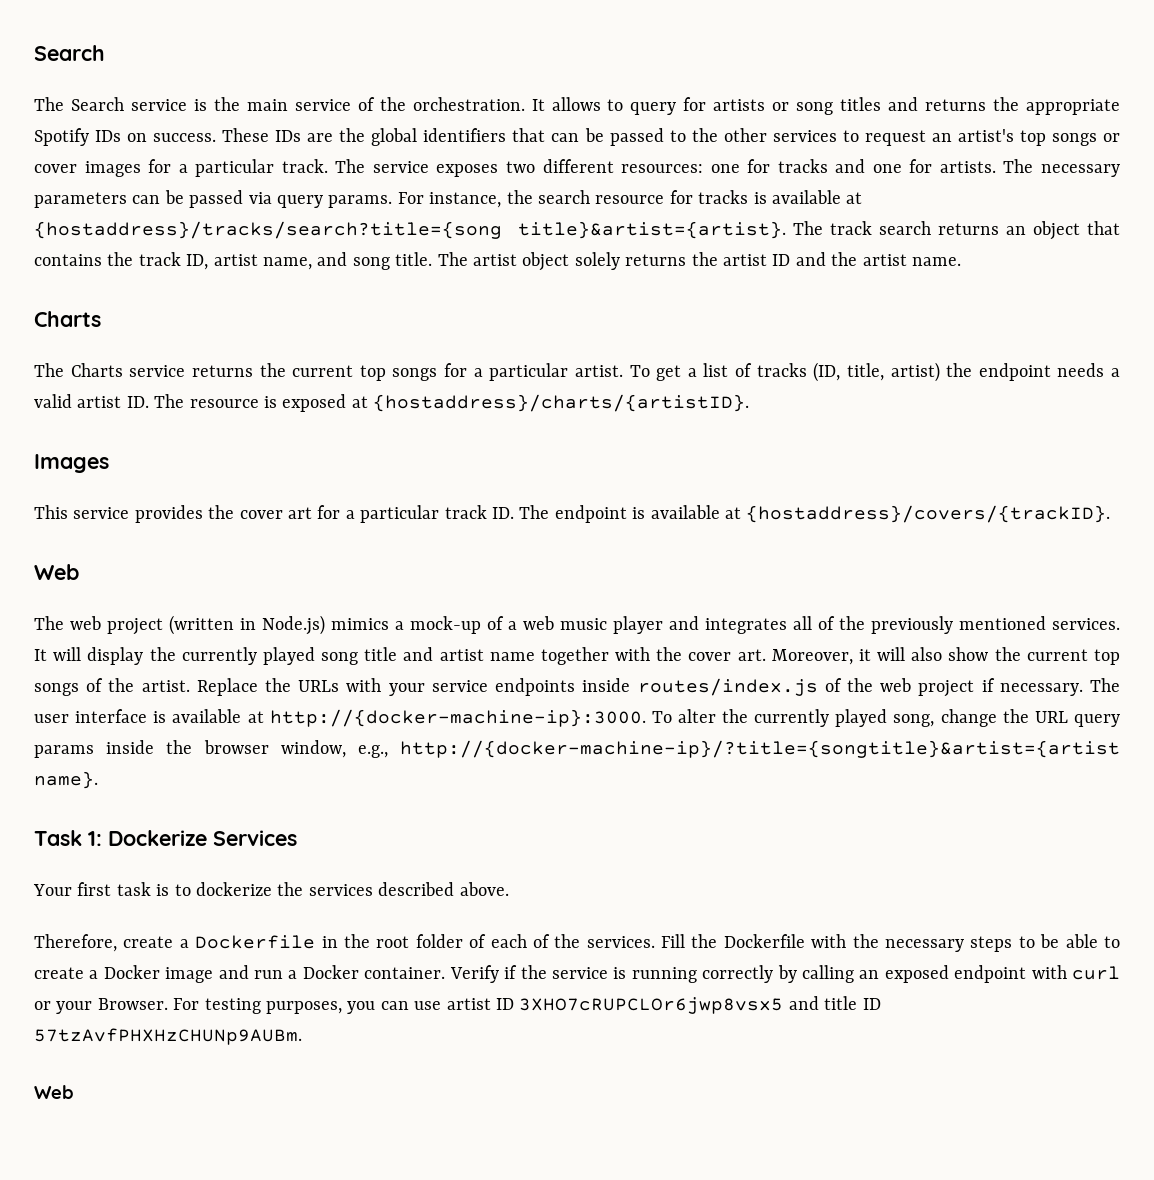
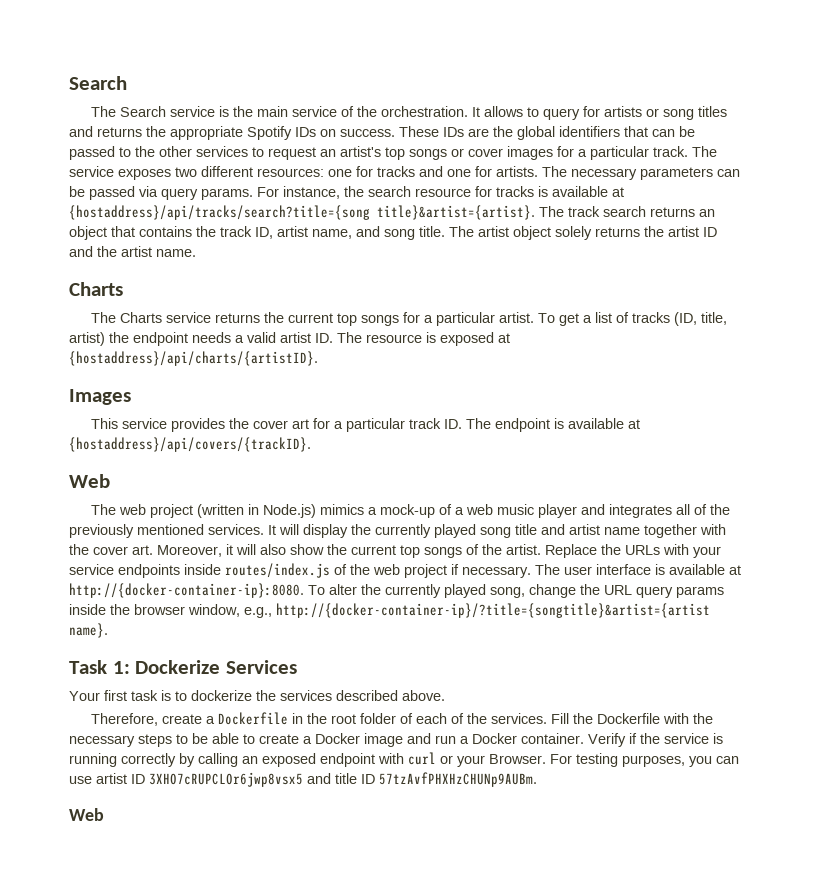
[34,221,502,239] {hostaddress}/tracks/search?title={song -> [69,205,370,220] {hostaddress}/api/tracks/search?title={song
[373,394,750,412] {hostaddress}/charts/{artistID}. -> [69,351,318,366] {hostaddress}/api/charts/{artistID}.
[746,505,1111,523] {hostaddress}/covers/{trackID}. -> [69,437,311,452] {hostaddress}/api/covers/{trackID}.
[269,709,646,727] http://{docker-machine-ip}:3000. -> [69,583,304,598] http://{docker-container-ip}:8080.
[399,740,1120,758] http://{docker-machine-ip}/?title={songtitle}&artist={artist -> [276,603,710,618] http://{docker-container-ip}/?title={songtitle}&artist={artist

